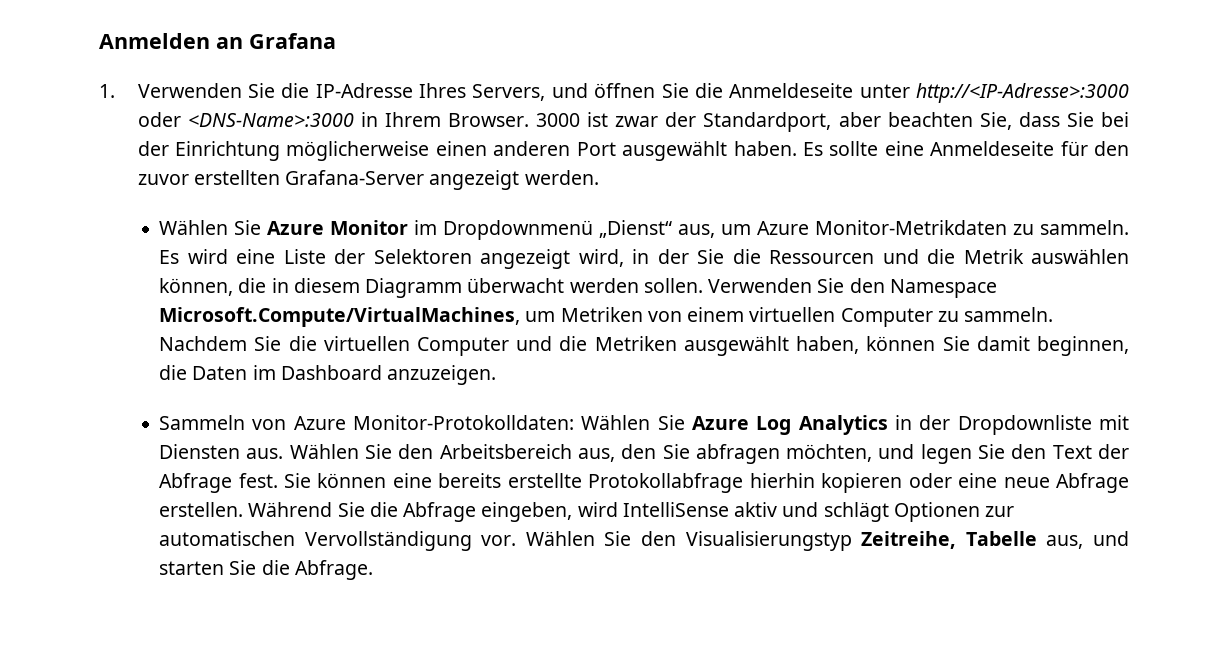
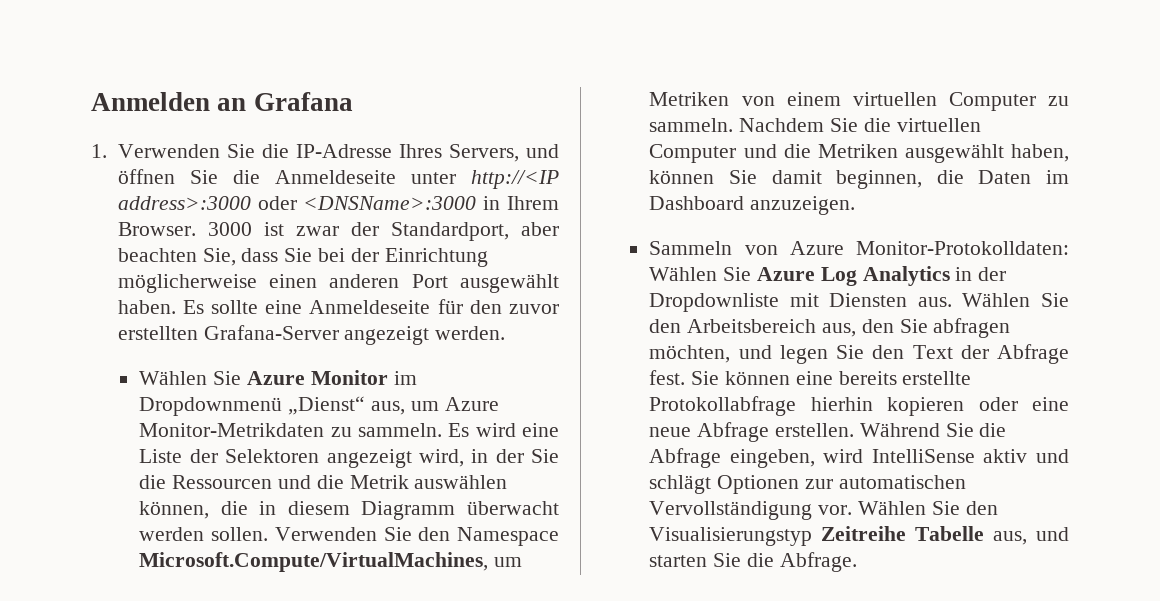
[916,83,1129,103] [137,112,354,127] http://<IP-Adresse>:3000 oder <DNS-Name>:3000 -> [471,170,559,189] [117,196,477,210] http://<IP address>:3000 oder <DNSName>:3000
[861,531,957,549] Zeitreihe, -> [821,526,907,541] Zeitreihe

